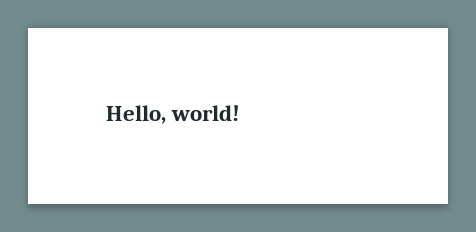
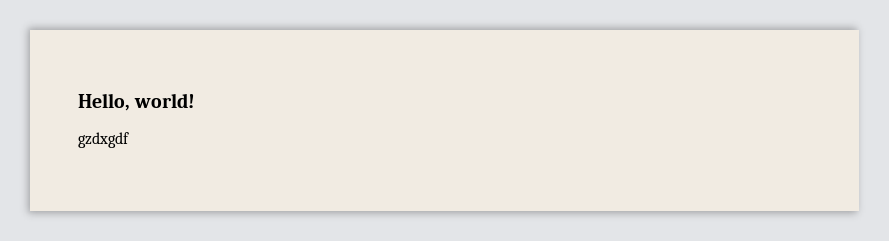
(241, 113) none -> [78,132,129,148] // gzdxgdf

